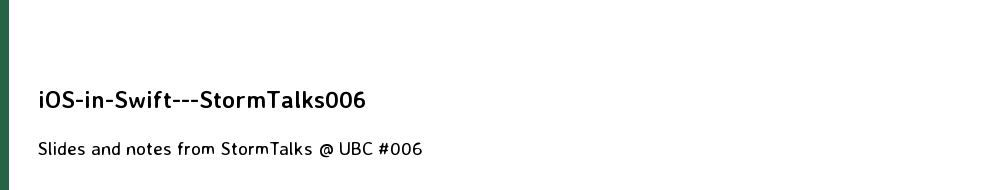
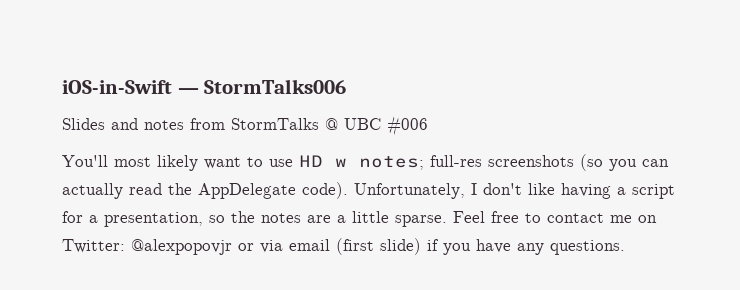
[38,91,366,108] iOS-in-Swift---StormTalks006 -> [62,79,347,94] iOS-in-Swift — StormTalks006
(423, 148) none -> [62,154,669,171] [62,182,675,199] [62,211,657,227] [62,238,625,255] // You'll most likely want to use HD w notes; full-res screenshots (so you can actually read the AppDelegate code). Unfortunately, I don't like having a script for a presentation, so the notes are a little sparse. Feel free to contact me on Twitter: @alexpopovjr or via email (first slide) if you have any questions.

